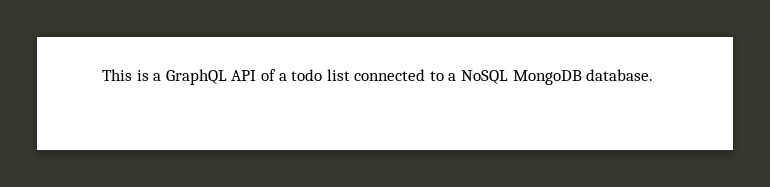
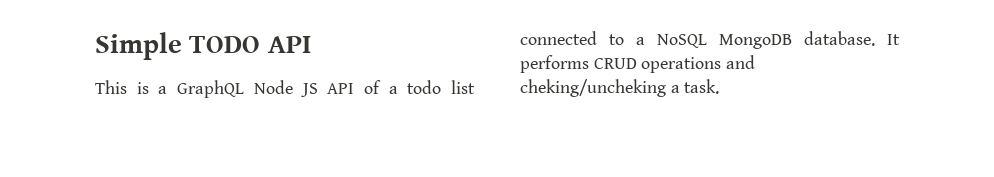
(102, 75) none -> [95,32,311,60] Simple TODO API //
(227, 77) none -> [253,80,318,97] Node JS
(654, 75) none -> [887,34,900,45] [520,55,756,73] [520,79,720,97] It performs CRUD operations and cheking/uncheking a task.

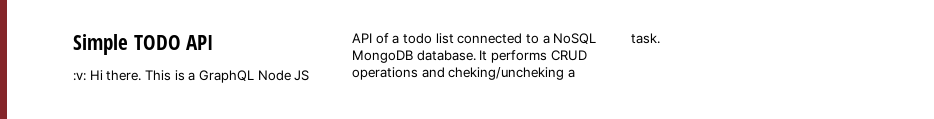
(311, 44) none -> [73,70,142,81] :v: Hi there.

